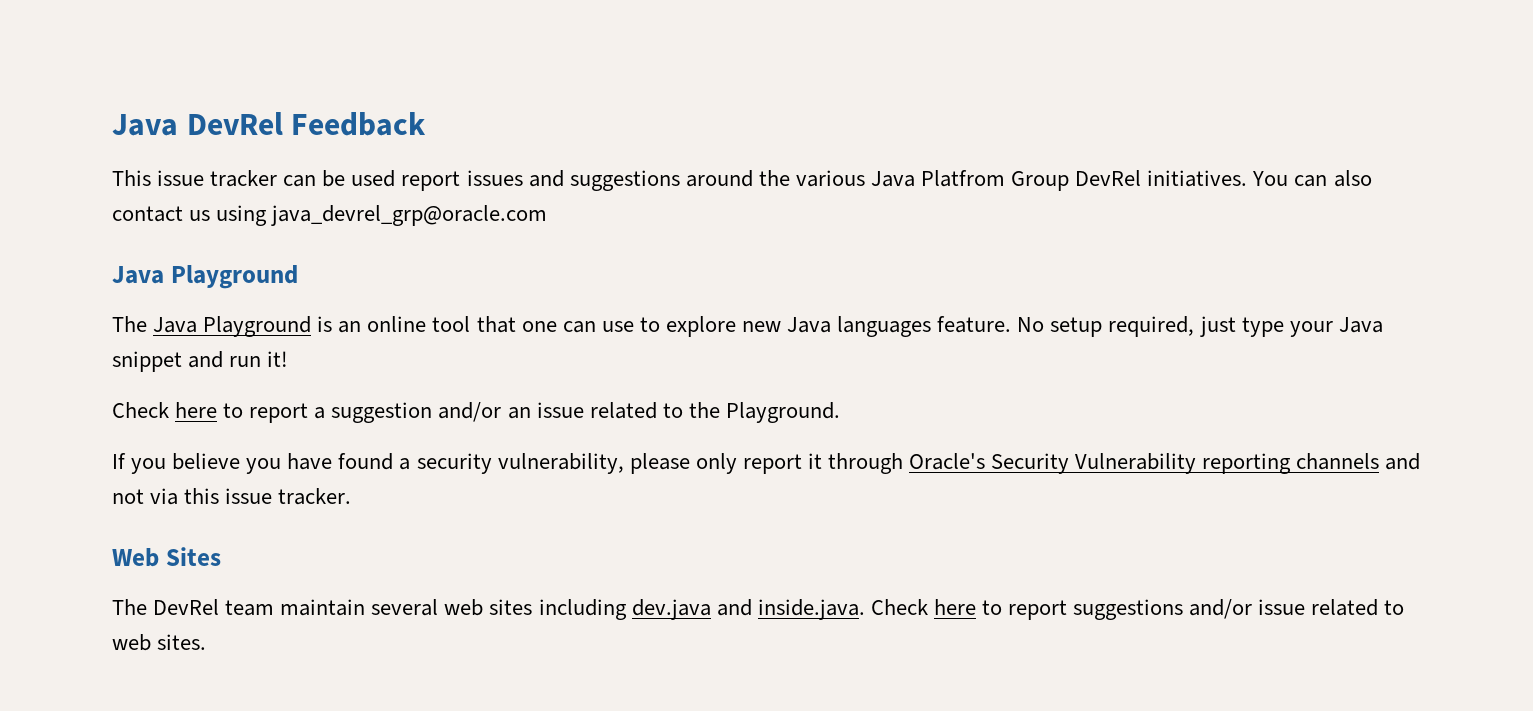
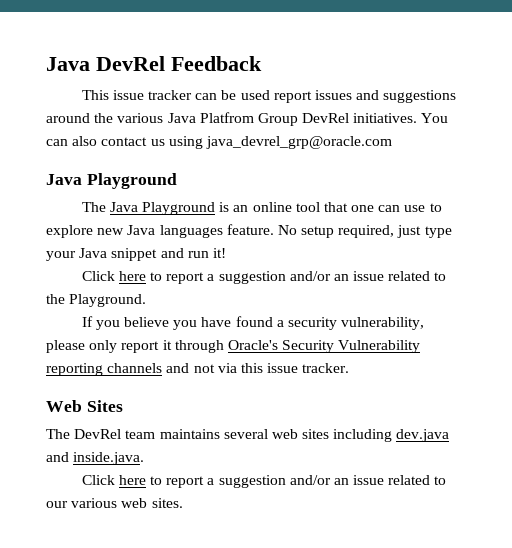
[112,402,169,418] Check -> [81,271,115,281] Click
[280,599,366,616] maintain -> [159,429,220,439] maintains
[870,599,1405,620] Check here to report suggestions and/or issue related to -> [81,475,447,488] [46,498,118,508] // Click here to report a suggestion and/or an issue related to our various

